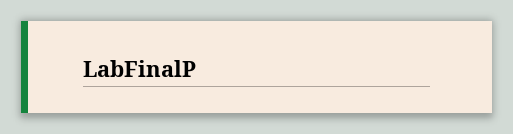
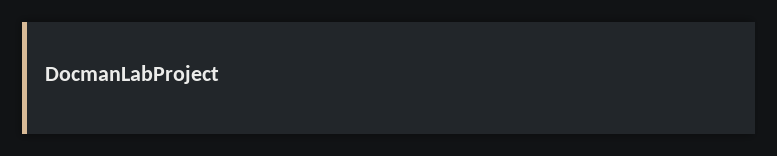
[83,60,196,77] LabFinalP -> [45,65,219,84] DocmanLabProject

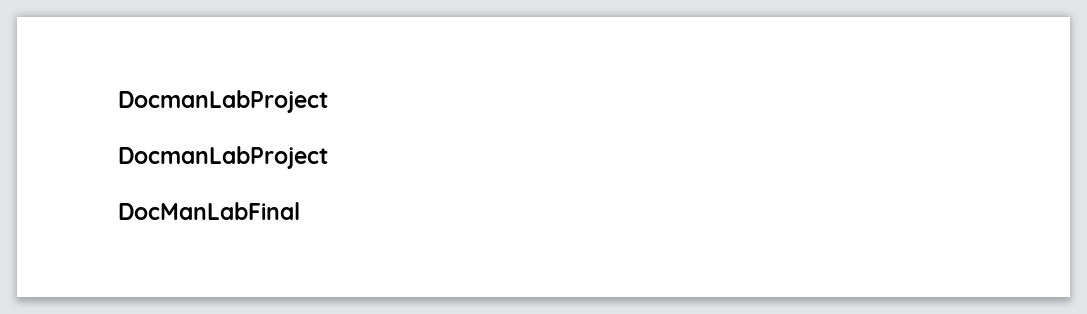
[45,65,219,84] DocmanLabProject -> [118,90,328,113] [118,146,328,169] [118,202,300,220] DocmanLabProject // DocmanLabProject // DocManLabFinal

